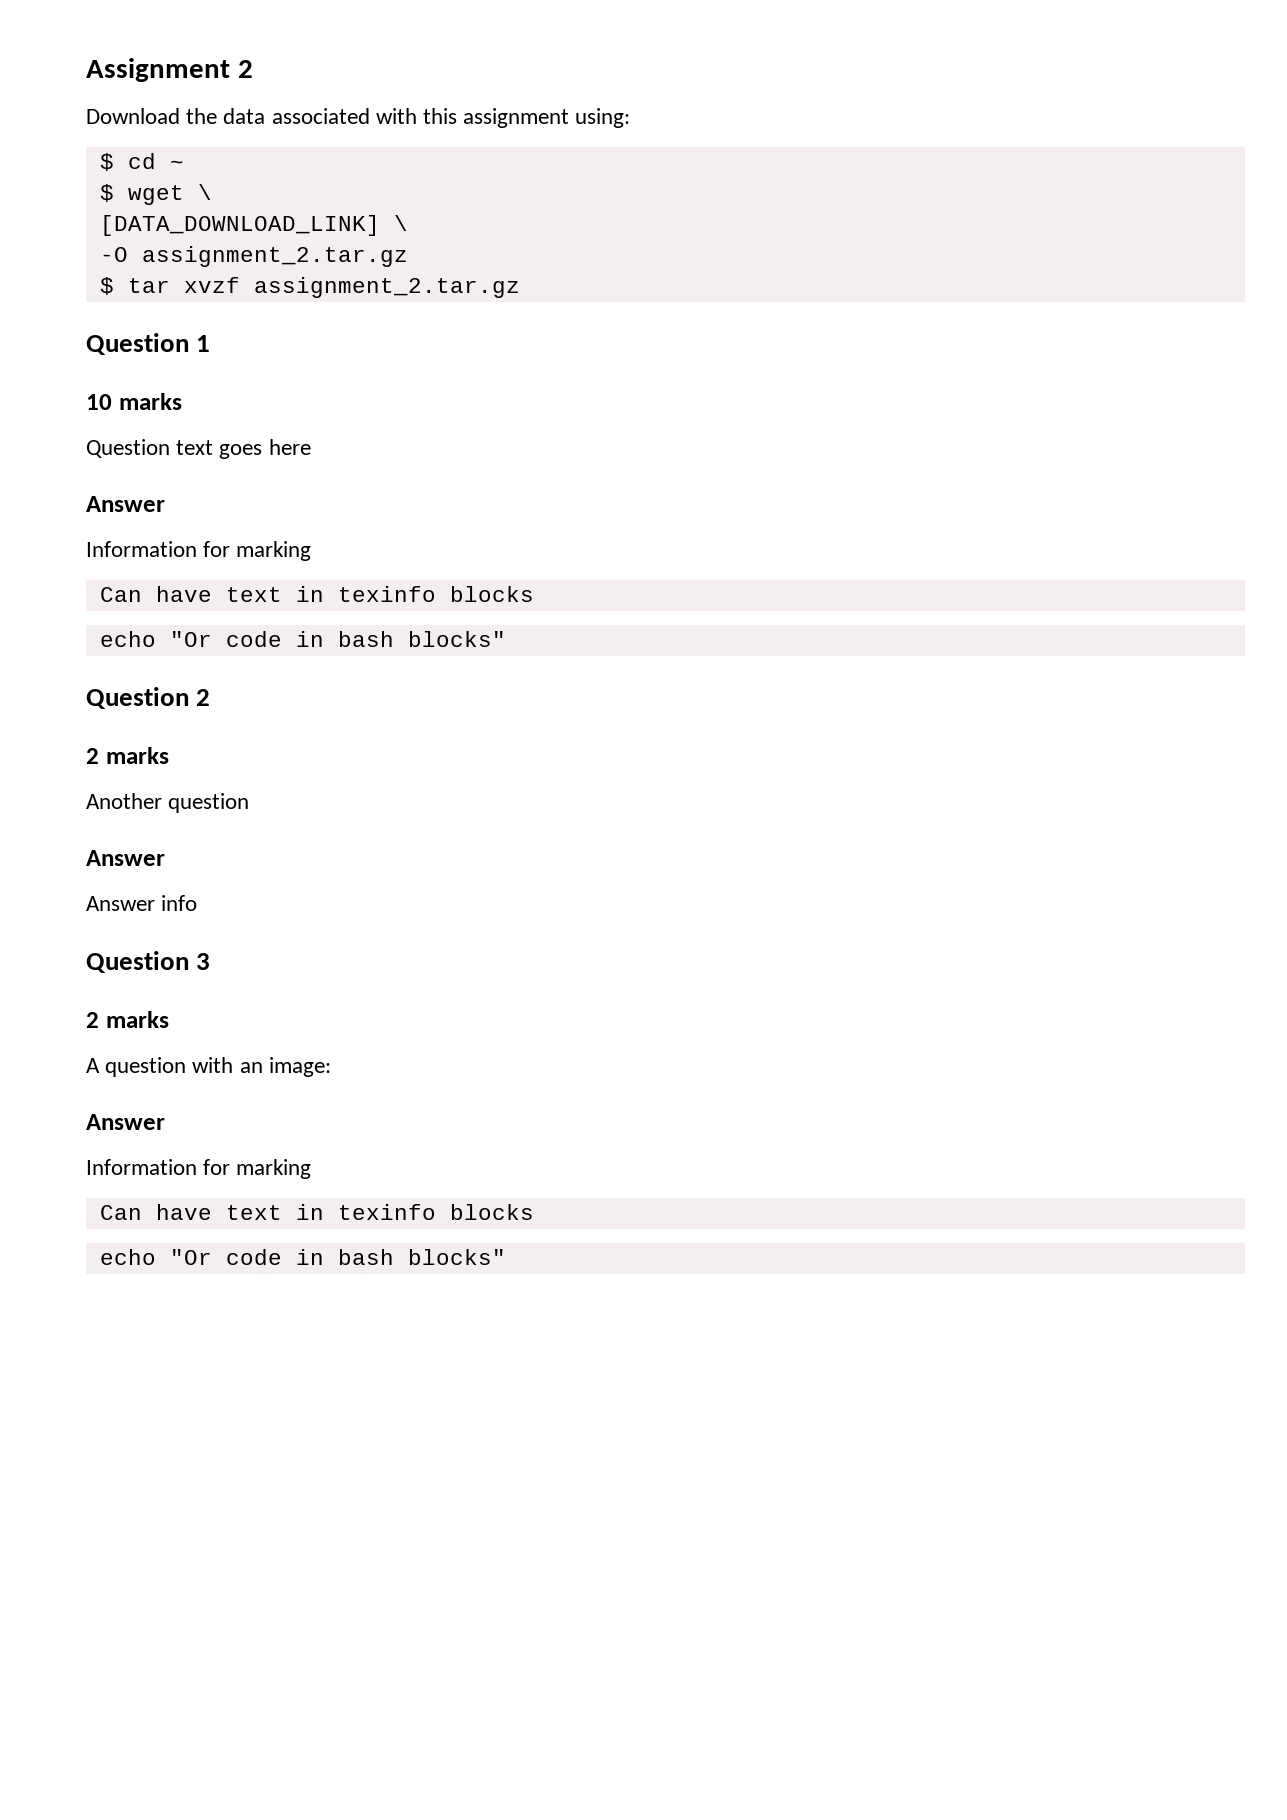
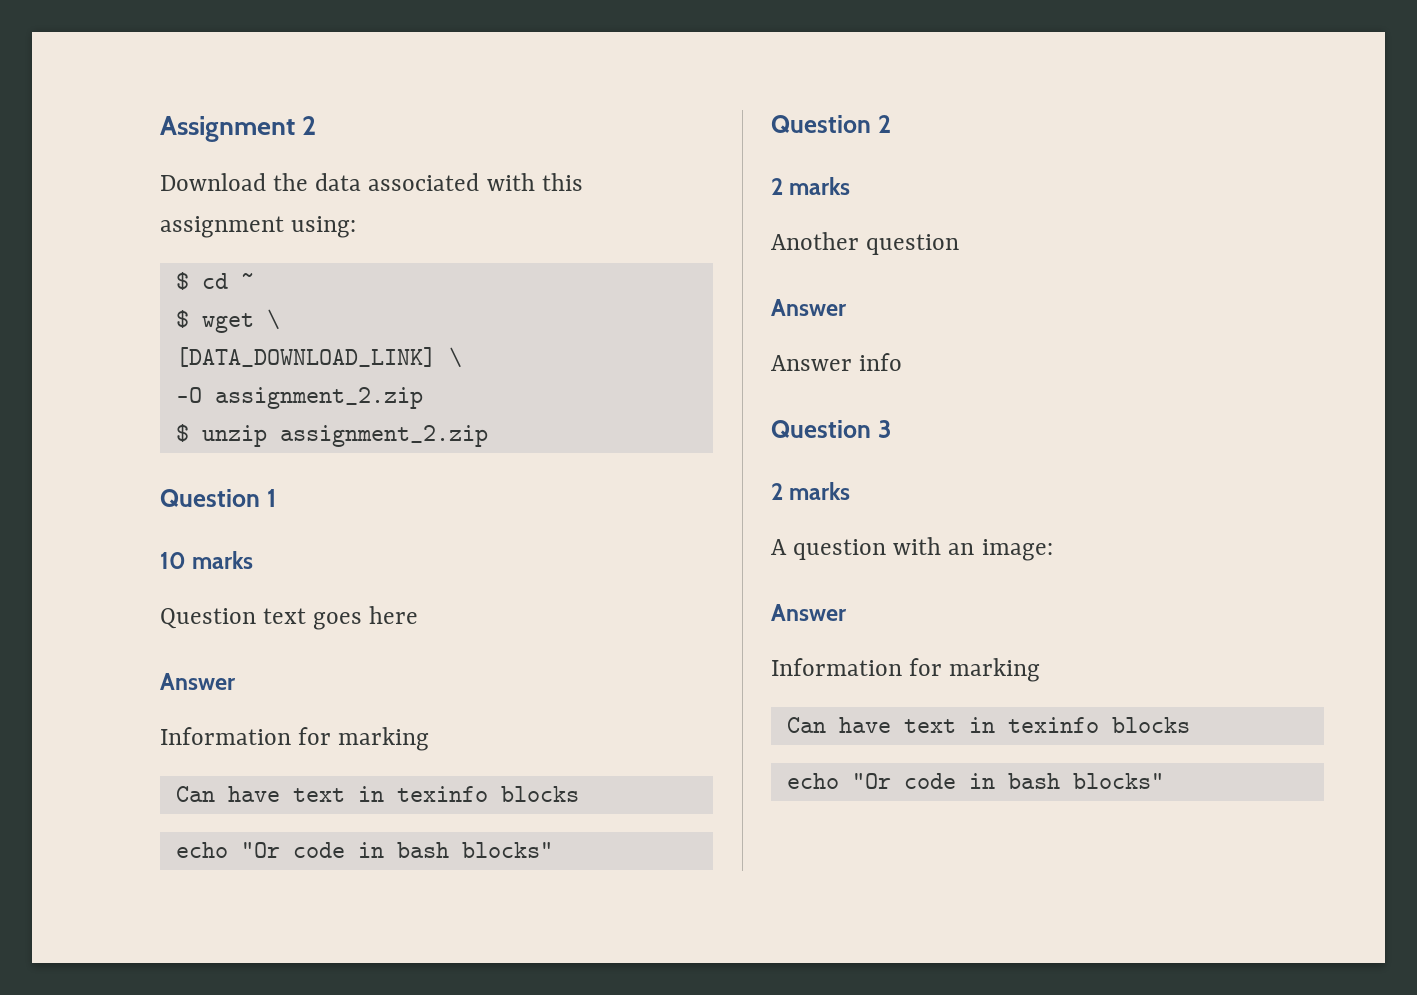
[141,246,408,267] [99,277,520,298] assignment_2.tar.gz // $ tar xvzf assignment_2.tar.gz -> [214,387,423,409] [175,424,488,447] assignment_2.zip // $ unzip assignment_2.zip

